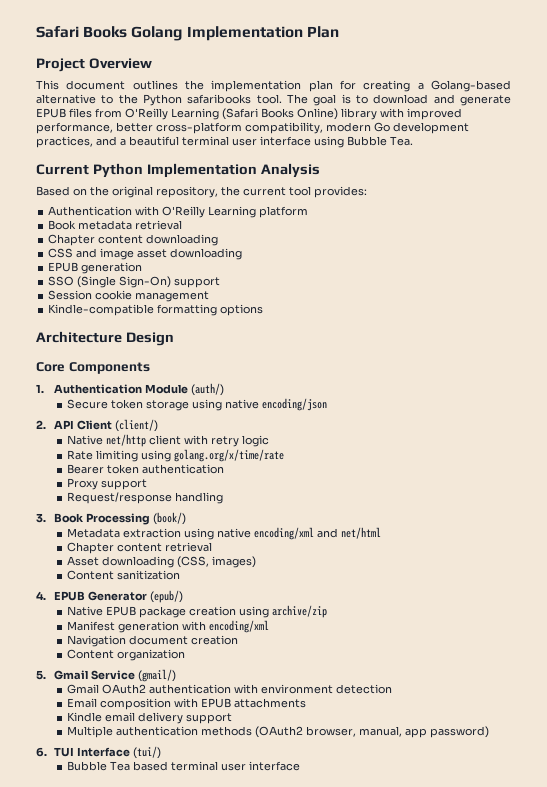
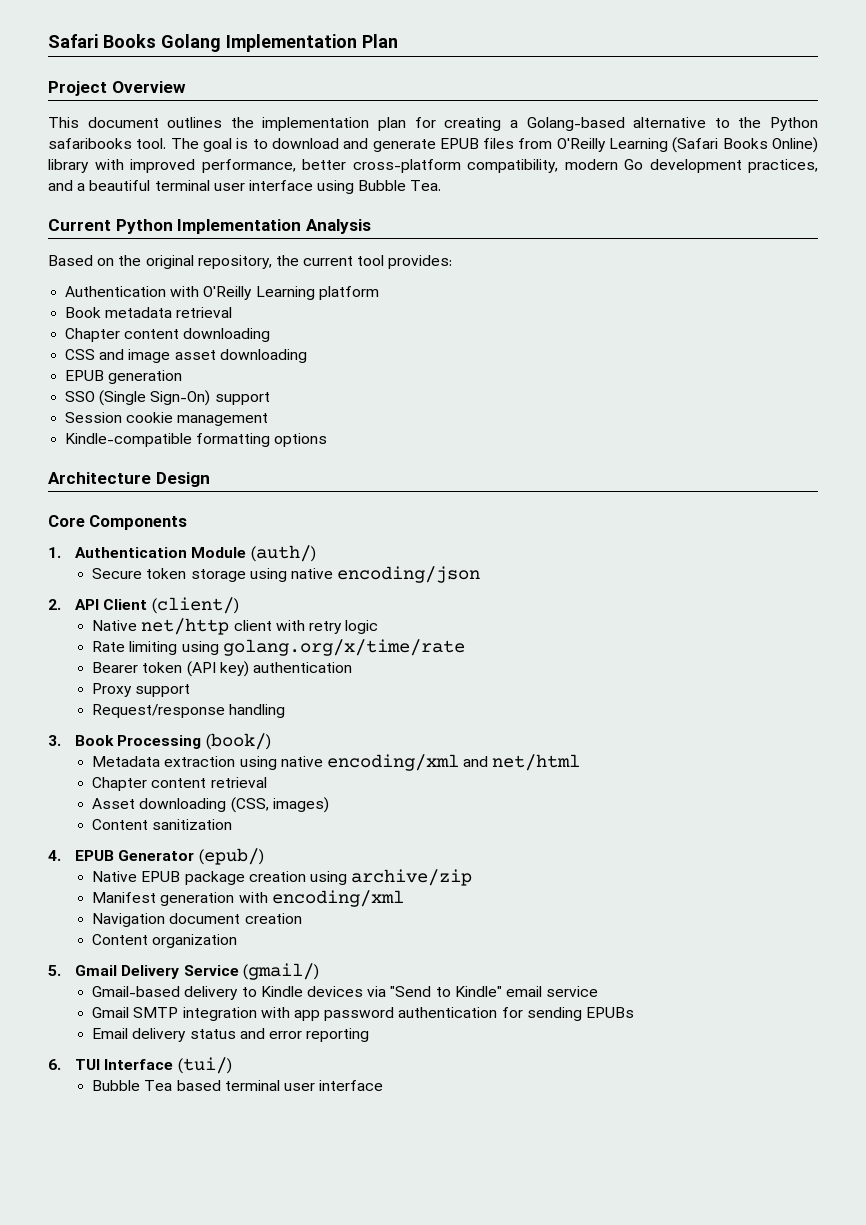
(139, 469) none -> [186,661,249,677] (API key)
(89, 675) none -> [121,965,180,979] Delivery
[66,684,392,694] [66,698,306,710] [66,712,232,724] [66,726,489,738] Gmail OAuth2 authentication with environment detection // Email composition with EPUB attachments // Kindle email delivery support // Multiple authentication methods (OAuth2 browser, manual, app password) -> [92,986,599,1000] [92,1007,634,1021] [92,1028,370,1042] Gmail-based delivery to Kindle devices via "Send to Kindle" email service // Gmail SMTP integration with app password authentication for sending EPUBs // Email delivery status and error reporting

